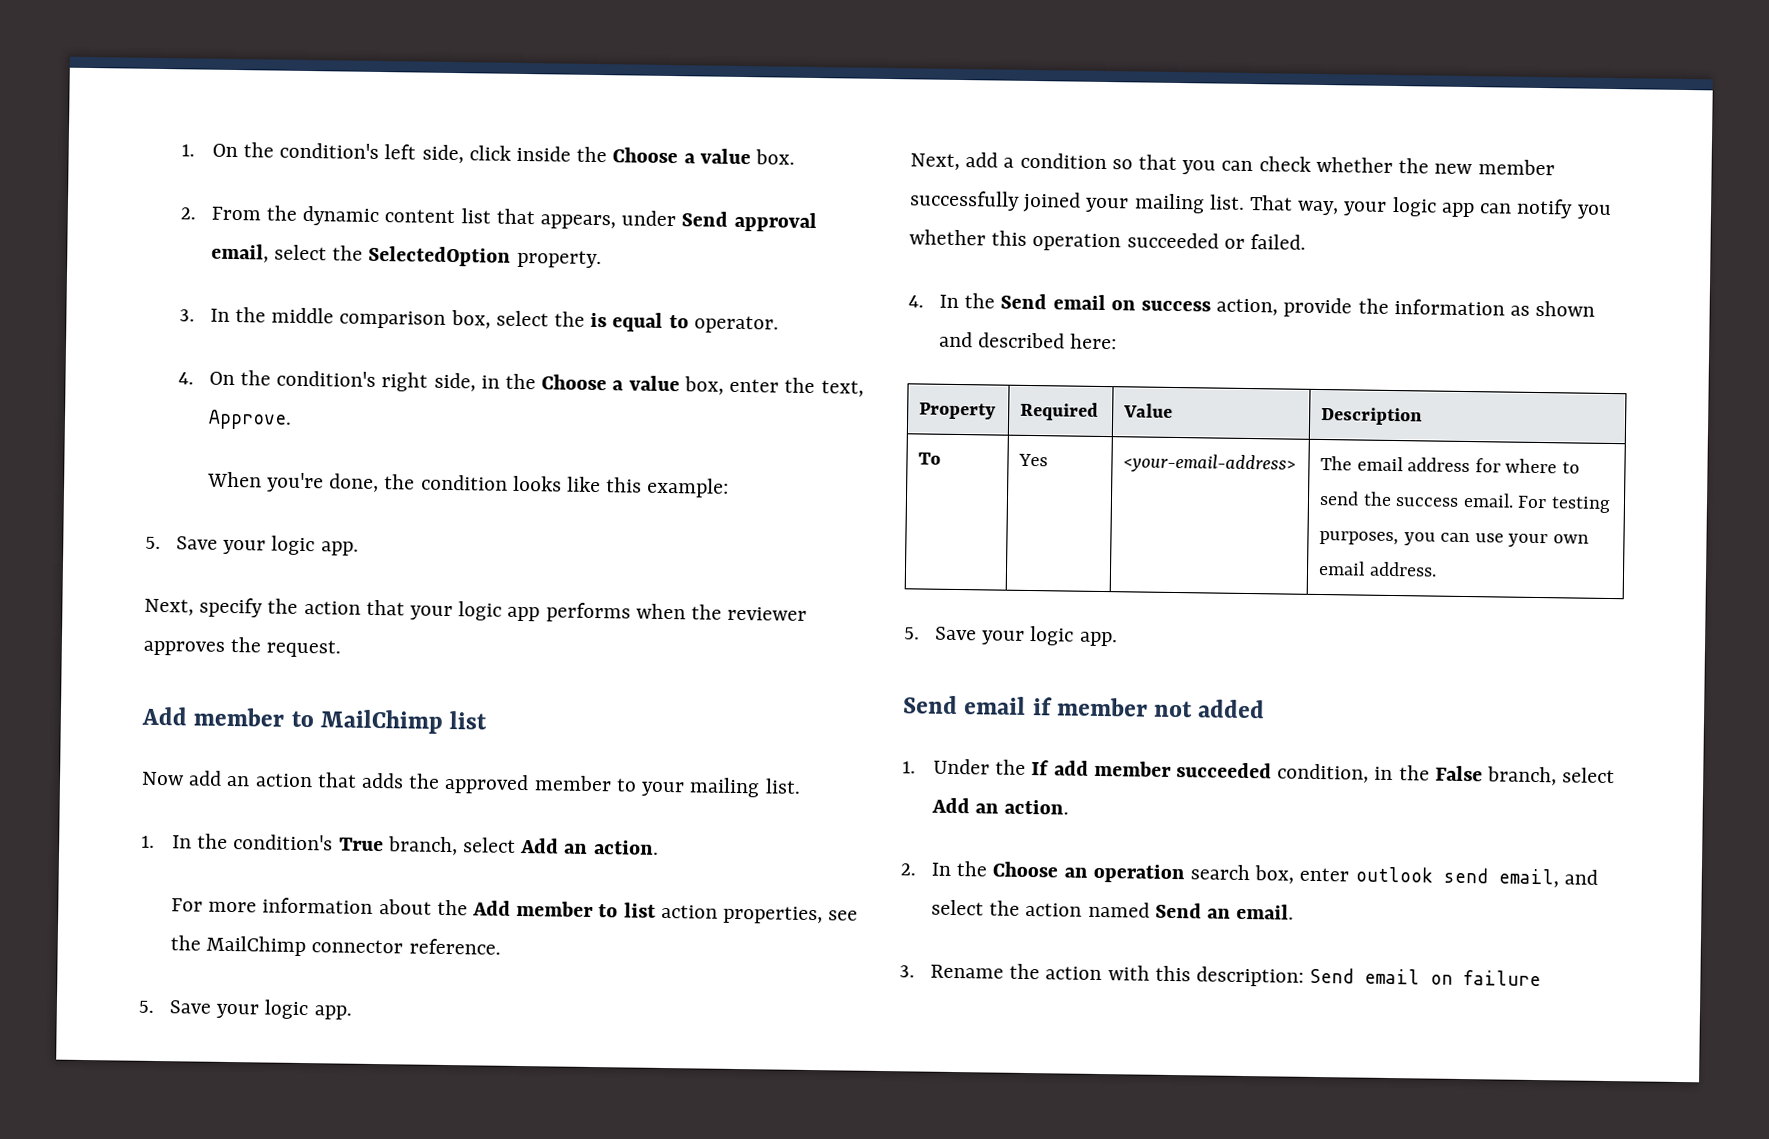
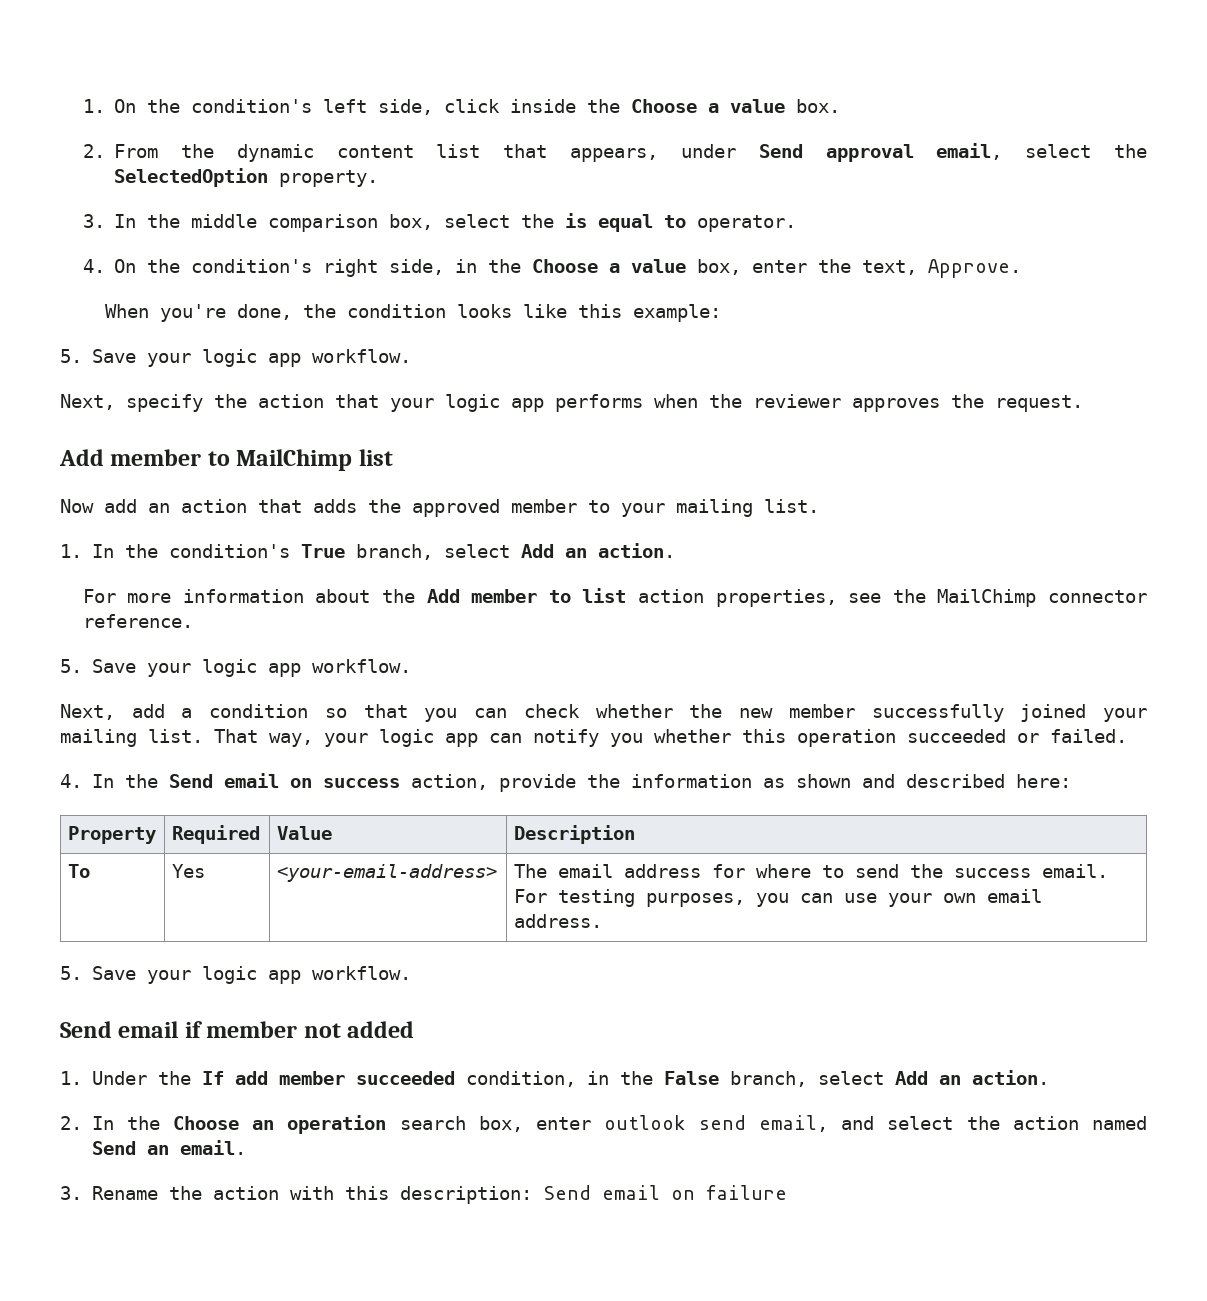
[320,541,359,556] app. -> [267,349,411,367] app workflow.
[313,1005,352,1020] app. -> [267,659,411,677] app workflow.
[1078,631,1118,647] app. -> [267,966,411,984] app workflow.

